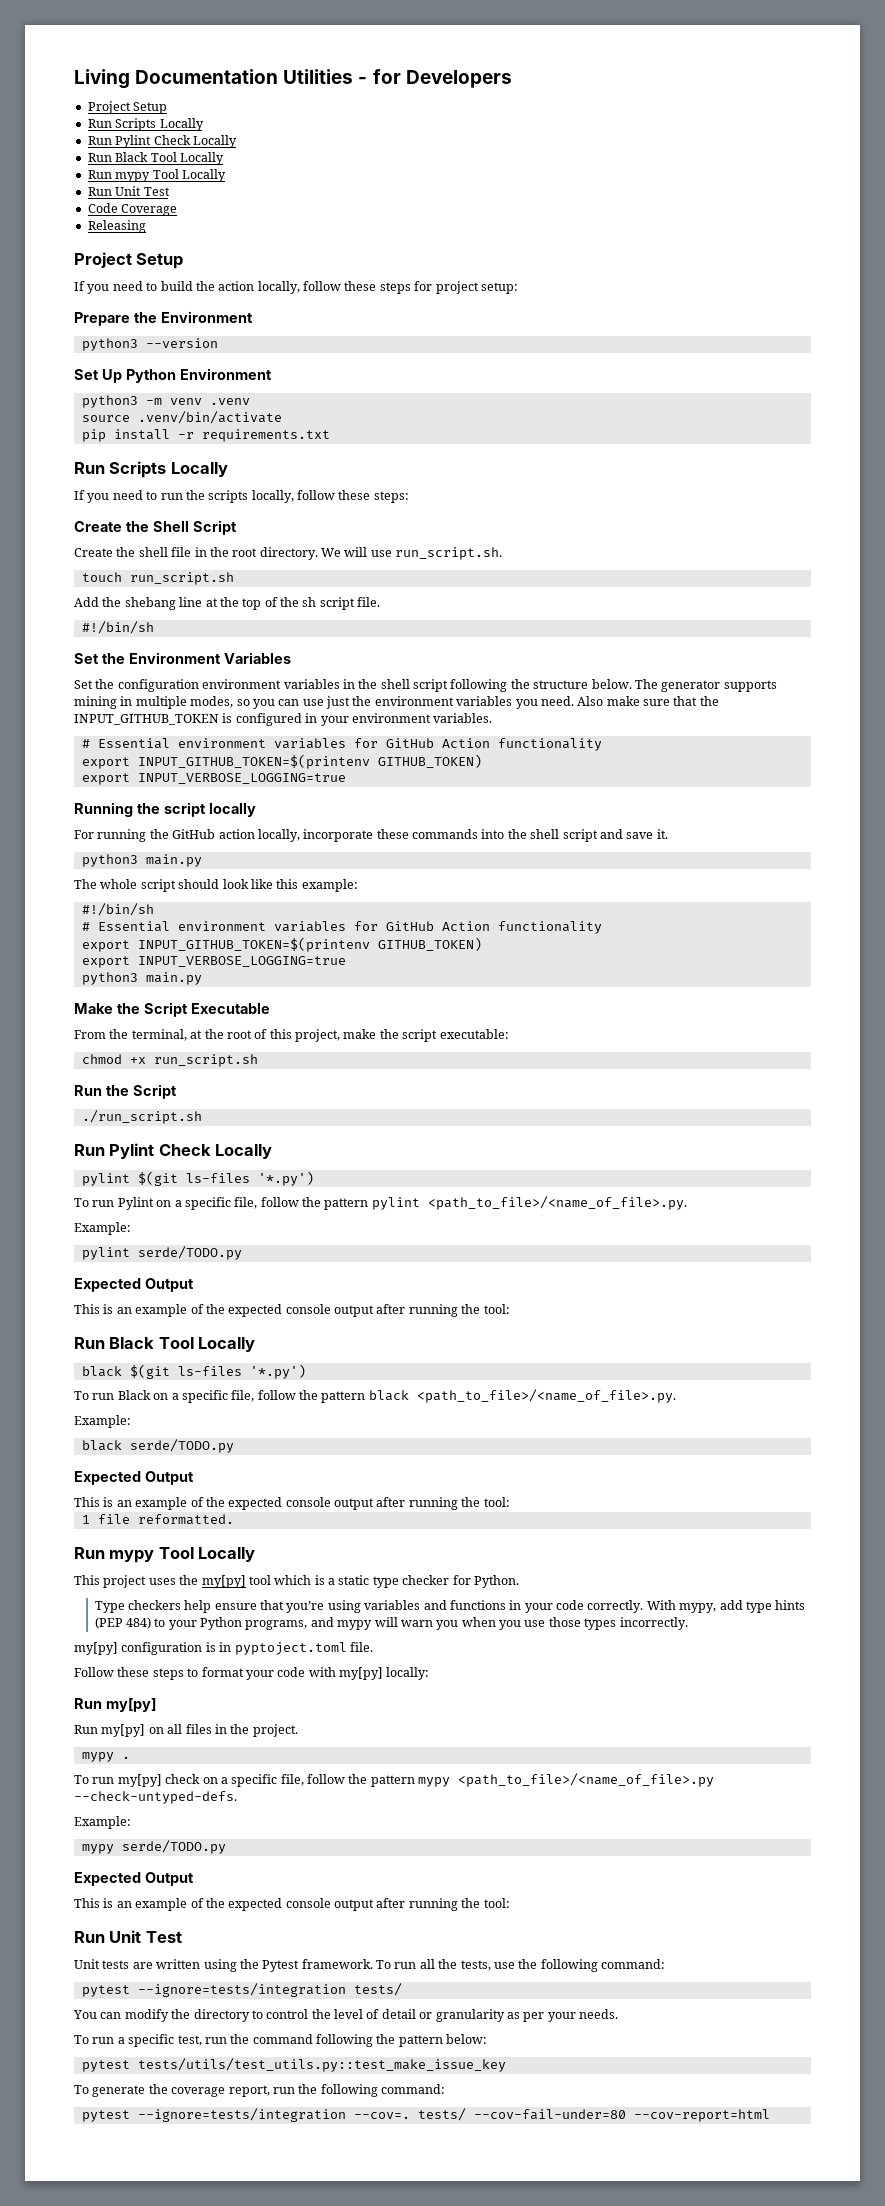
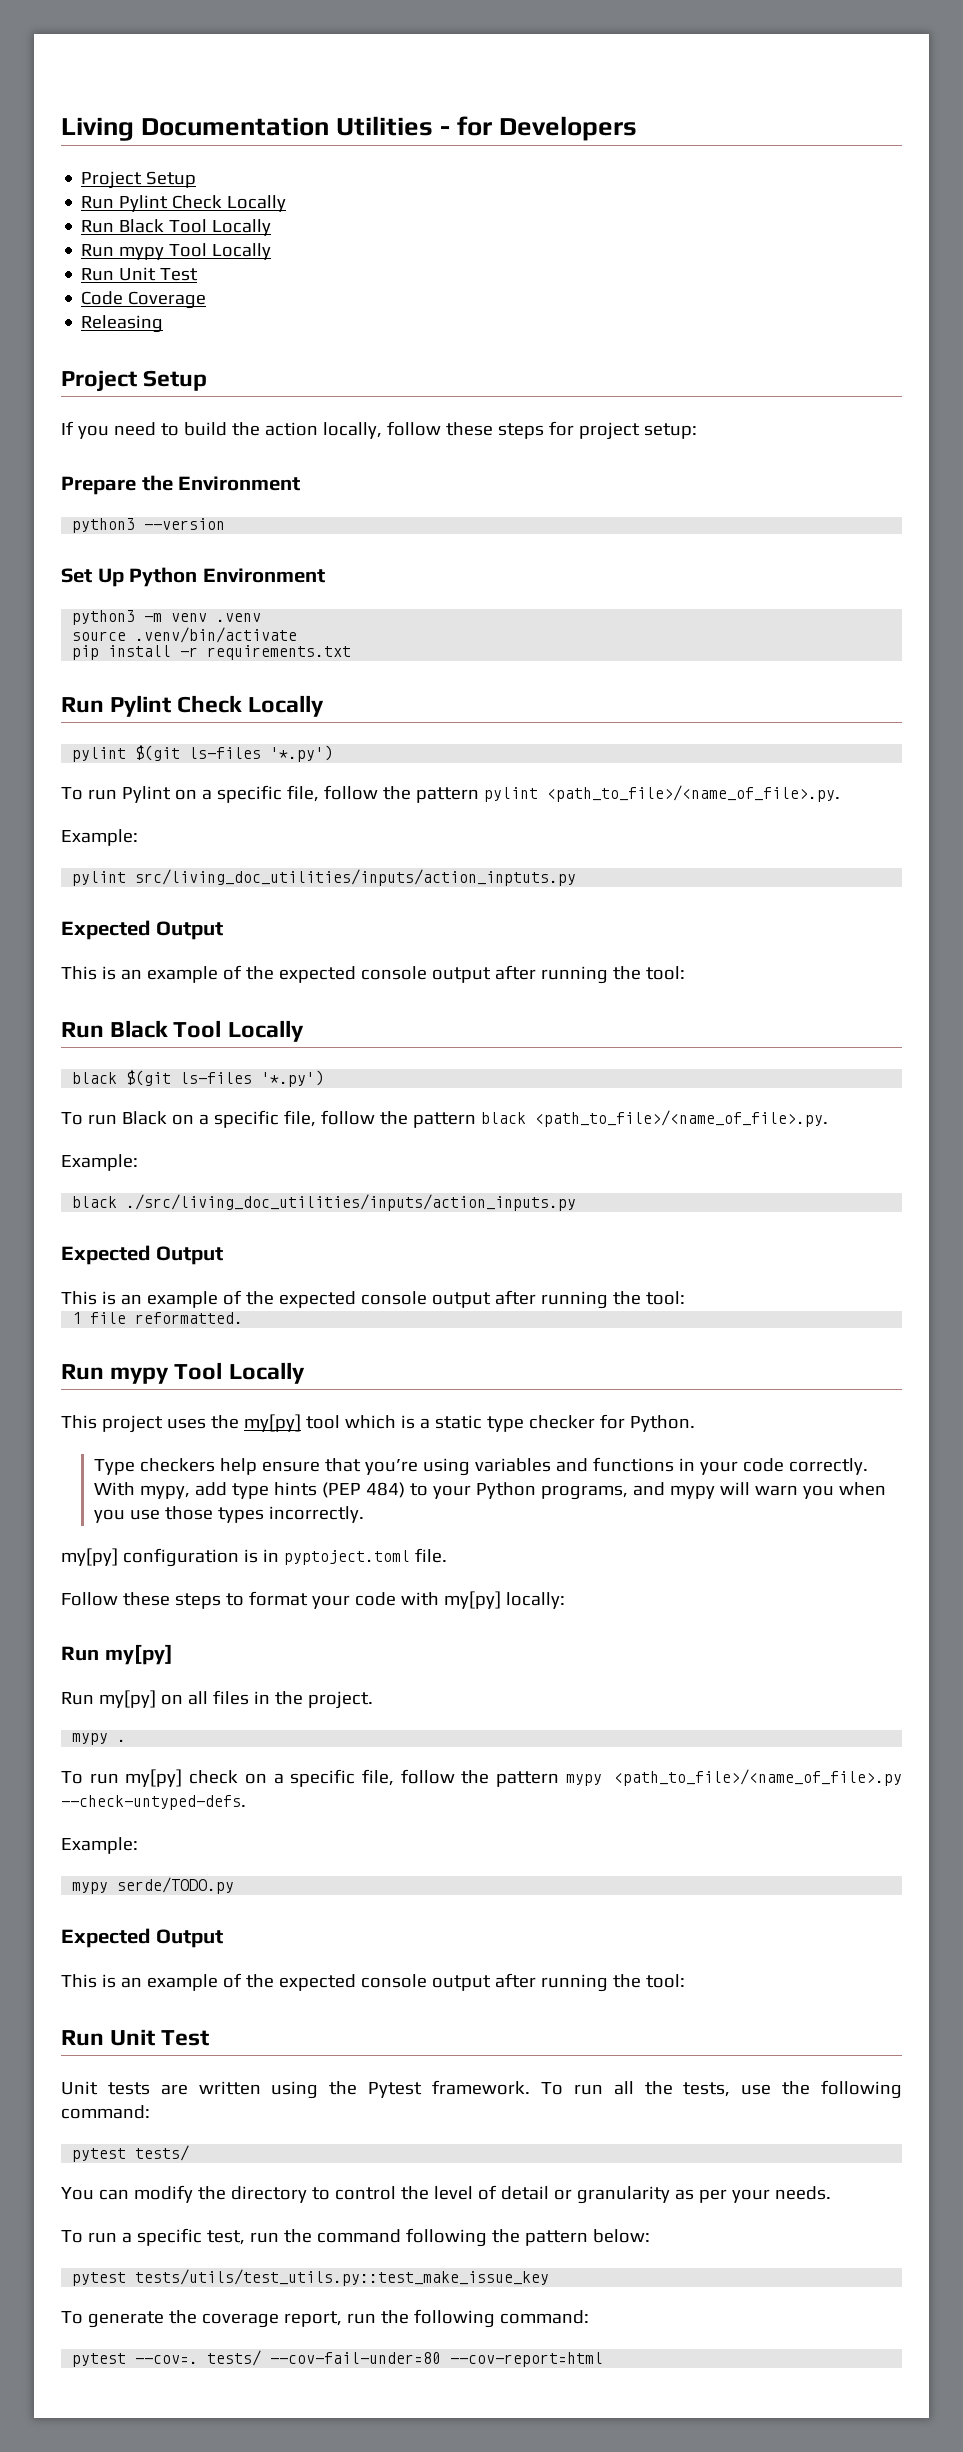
[87,118,204,131] // Run Scripts Locally -> (197, 179) none
[74,461,228,478] [74,490,409,503] [74,520,237,535] [74,547,503,560] [81,572,234,585] [74,597,381,610] [81,621,154,634] [74,652,291,664] [74,679,777,692] [74,696,719,709] [74,713,493,726] [81,738,602,751] [81,754,482,769] [81,773,346,785] [74,802,256,817] [74,829,668,842] [81,854,202,867] [74,879,358,892] [81,903,154,916] [81,921,602,934] [81,937,482,952] [81,956,346,968] [81,972,202,985] [74,1002,270,1017] [74,1029,509,1042] [81,1054,258,1067] [74,1084,177,1099] [81,1110,202,1124] // Run Scripts Locally // If you need to run the scripts locally, follow these steps: // Create the Shell Script // Create the shell file in the root directory. We will use run_script.sh. // touch run_script.sh // Add the shebang line at the top of the sh script file. // #!/bin/sh // Set the Environment Variables // Set the configuration environment variables in the shell script following the structure below. The generator supports mining in multiple modes, so you can use just the environment variables you need. Also make sure that the INPUT_GITHUB_TOKEN is configured in your environment variables. // # Essential environment variables for GitHub Action functionality // export INPUT_GITHUB_TOKEN=$(printenv GITHUB_TOKEN) // export INPUT_VERBOSE_LOGGING=true // Running the script locally // For running the GitHub action locally, incorporate these commands into the shell script and save it. // python3 main.py // The whole script should look like this example: // #!/bin/sh // # Essential environment variables for GitHub Action functionality // export INPUT_GITHUB_TOKEN=$(printenv GITHUB_TOKEN) // export INPUT_VERBOSE_LOGGING=true // python3 main.py // Make the Script Executable // From the terminal, at the root of this project, make the script executable: // chmod +x run_script.sh // Run the Script // ./run_script.sh -> (352, 652) none
[137,1246,242,1260] serde/TODO.py -> [135,869,577,886] src/living_doc_utilities/inputs/action_inptuts.py
[129,1439,234,1453] serde/TODO.py -> [126,1194,577,1211] ./src/living_doc_utilities/inputs/action_inputs.py
[137,1983,346,1997] --ignore=tests/integration -> (127, 2155) none
[137,2108,346,2122] --ignore=tests/integration -> (127, 2360) none

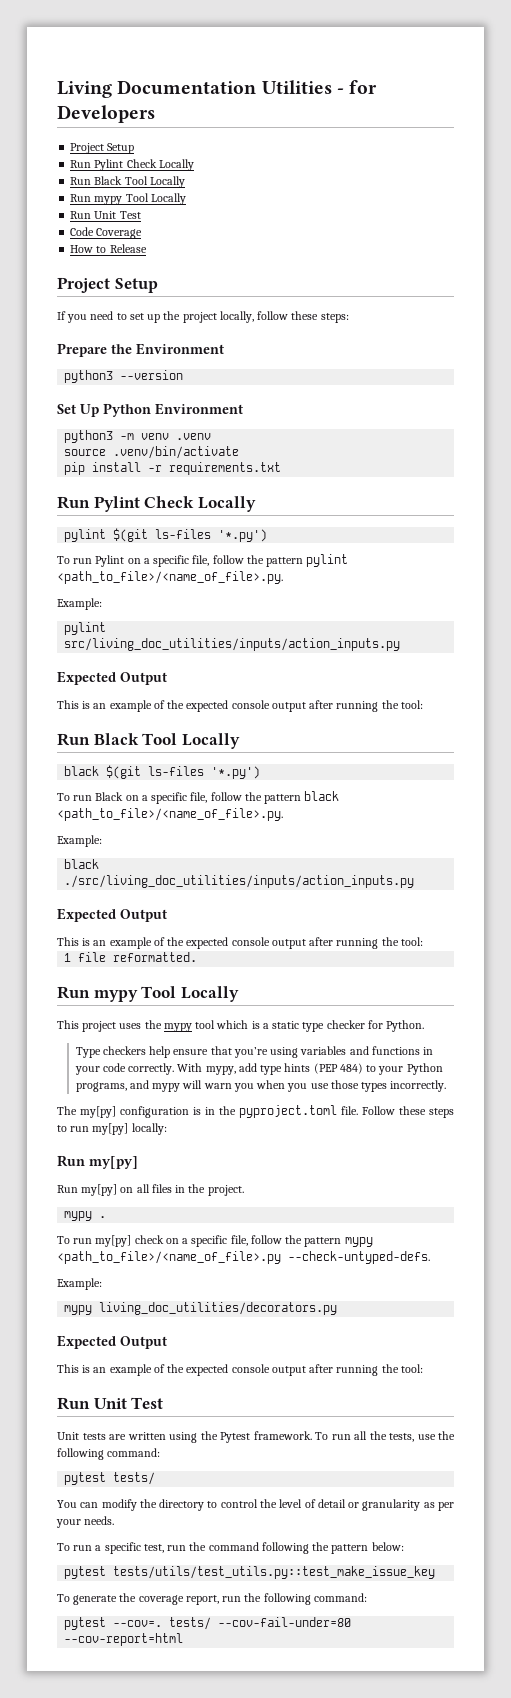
[81,315,164,333] Releasing -> [70,244,147,253] How to Release
[183,421,697,440] build the action locally, follow these steps for project setup: -> [129,311,349,323] set up the project locally, follow these steps:
[135,869,577,886] src/living_doc_utilities/inputs/action_inptuts.py -> [64,638,401,651] src/living_doc_utilities/inputs/action_inputs.py
[243,1414,301,1432] my[py] -> [163,1023,192,1032] mypy
(365, 1514) none -> [57,1106,77,1115] The
[283,1550,410,1565] pyptoject.toml -> [219,1105,337,1118] the pyproject.toml
(447, 1555) // -> (358, 1110) none
[248,1591,439,1609] format your code with -> [70,1126,90,1132] run
[117,1877,235,1894] serde/TODO.py -> [99,1302,338,1315] living_doc_utilities/decorators.py

